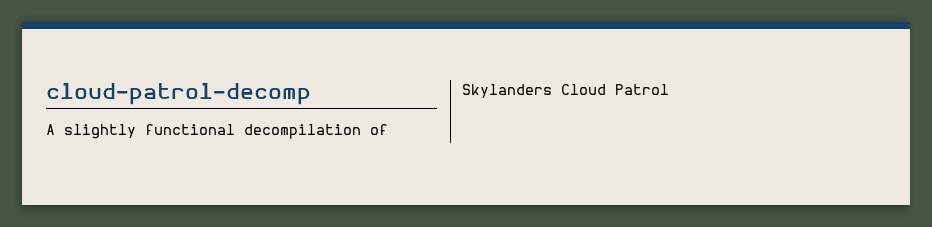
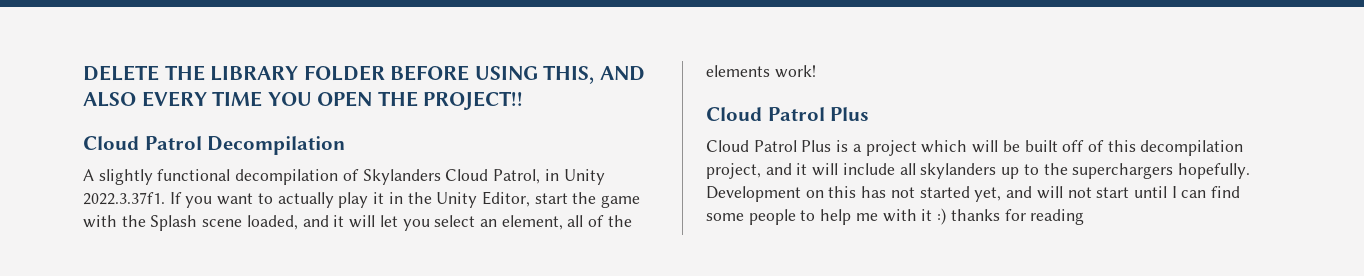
[46,83,311,105] cloud-patrol-decomp -> [83,65,645,84] [83,91,524,110] [83,136,346,155] DELETE THE LIBRARY FOLDER BEFORE USING THIS, AND ALSO EVERY TIME YOU OPEN THE PROJECT!! // Cloud Patrol Decompilation
[615,84,669,95] Patrol -> [493,169,605,185] [83,191,641,208] [83,215,632,231] [706,65,816,78] [706,107,870,121] [706,140,1244,156] [706,163,1250,179] [706,186,1241,202] [706,208,1085,225] Patrol, in Unity 2022.3.37f1. If you want to actually play it in the Unity Editor, start the game with the Splash scene loaded, and it will let you select an element, all of the elements work! // Cloud Patrol Plus // Cloud Patrol Plus is a project which will be built off of this decompilation project, and it will include all skylanders up to the superchargers hopefully. Development on this has not started yet, and will not start until I can find some people to help me with it :) thanks for reading

